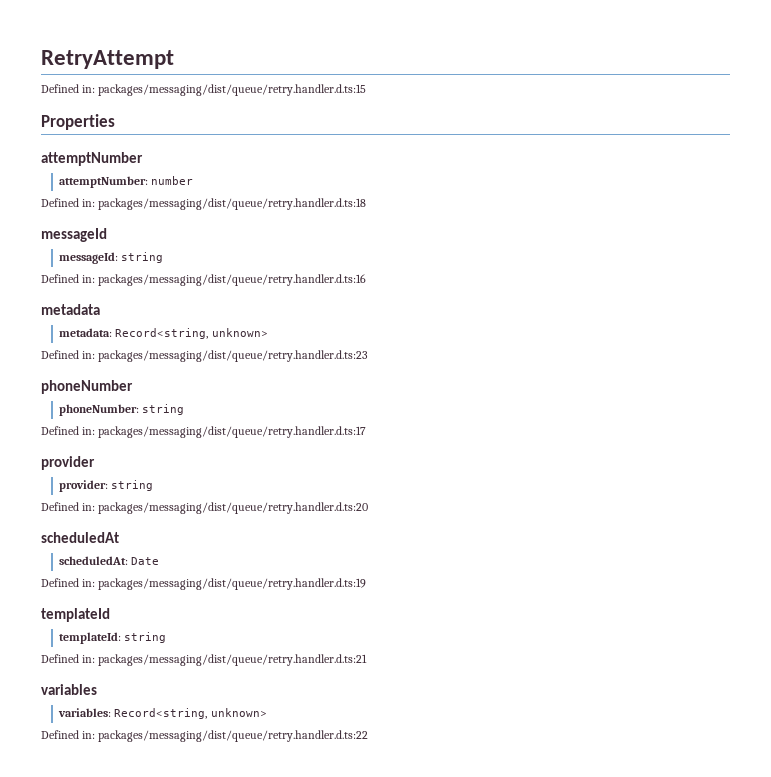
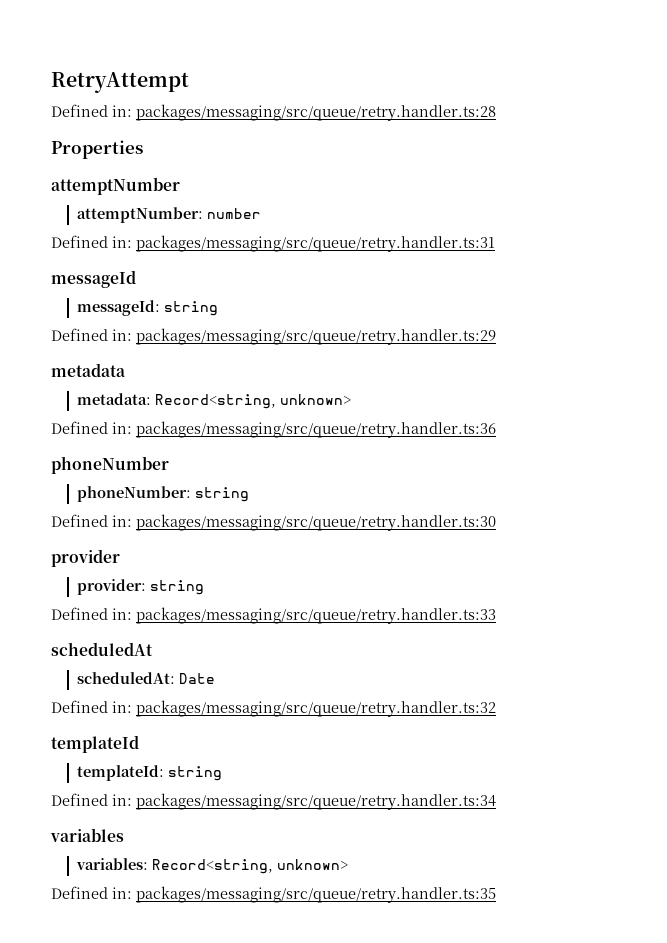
[98,84,367,96] packages/messaging/dist/queue/retry.handler.d.ts:15 -> [136,104,496,121] packages/messaging/src/queue/retry.handler.ts:28
[98,198,367,210] packages/messaging/dist/queue/retry.handler.d.ts:18 -> [136,235,495,252] packages/messaging/src/queue/retry.handler.ts:31
[98,274,367,286] packages/messaging/dist/queue/retry.handler.d.ts:16 -> [136,328,496,345] packages/messaging/src/queue/retry.handler.ts:29
[98,350,369,362] packages/messaging/dist/queue/retry.handler.d.ts:23 -> [136,421,496,438] packages/messaging/src/queue/retry.handler.ts:36
[98,426,367,438] packages/messaging/dist/queue/retry.handler.d.ts:17 -> [136,514,496,531] packages/messaging/src/queue/retry.handler.ts:30
[98,502,369,514] packages/messaging/dist/queue/retry.handler.d.ts:20 -> [136,607,496,624] packages/messaging/src/queue/retry.handler.ts:33
[98,578,367,590] packages/messaging/dist/queue/retry.handler.d.ts:19 -> [136,700,496,717] packages/messaging/src/queue/retry.handler.ts:32
[98,654,368,666] packages/messaging/dist/queue/retry.handler.d.ts:21 -> [136,793,496,810] packages/messaging/src/queue/retry.handler.ts:34
[98,730,369,742] packages/messaging/dist/queue/retry.handler.d.ts:22 -> [136,886,496,903] packages/messaging/src/queue/retry.handler.ts:35

